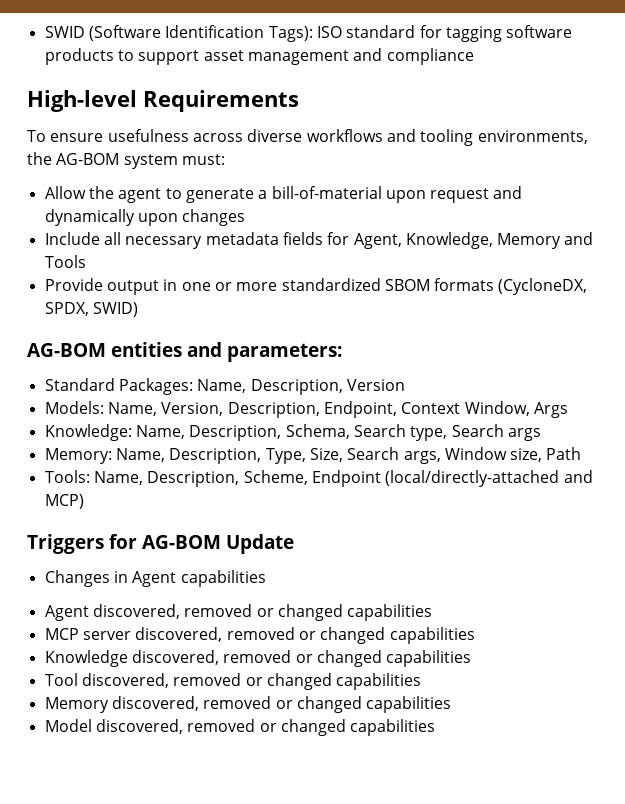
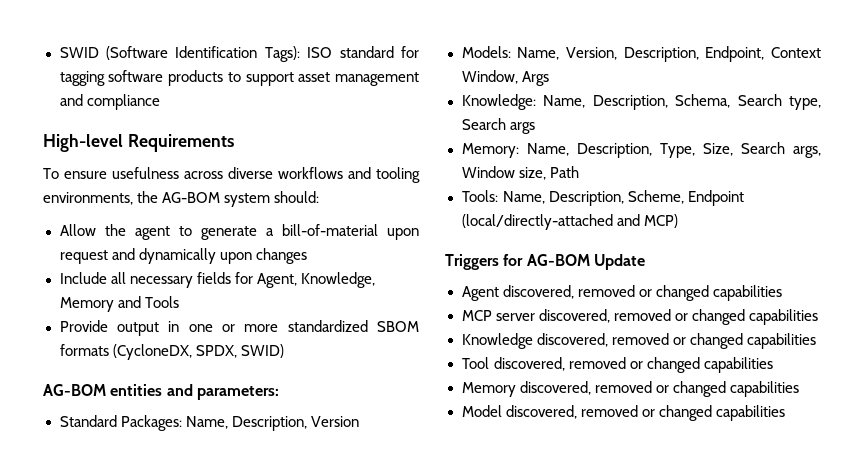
[181,154,225,165] must: -> [274,191,320,203] should:
[205,232,279,245] metadata -> (193, 282) none
[44,570,266,587] // Changes in Agent capabilities -> (645, 262) none

